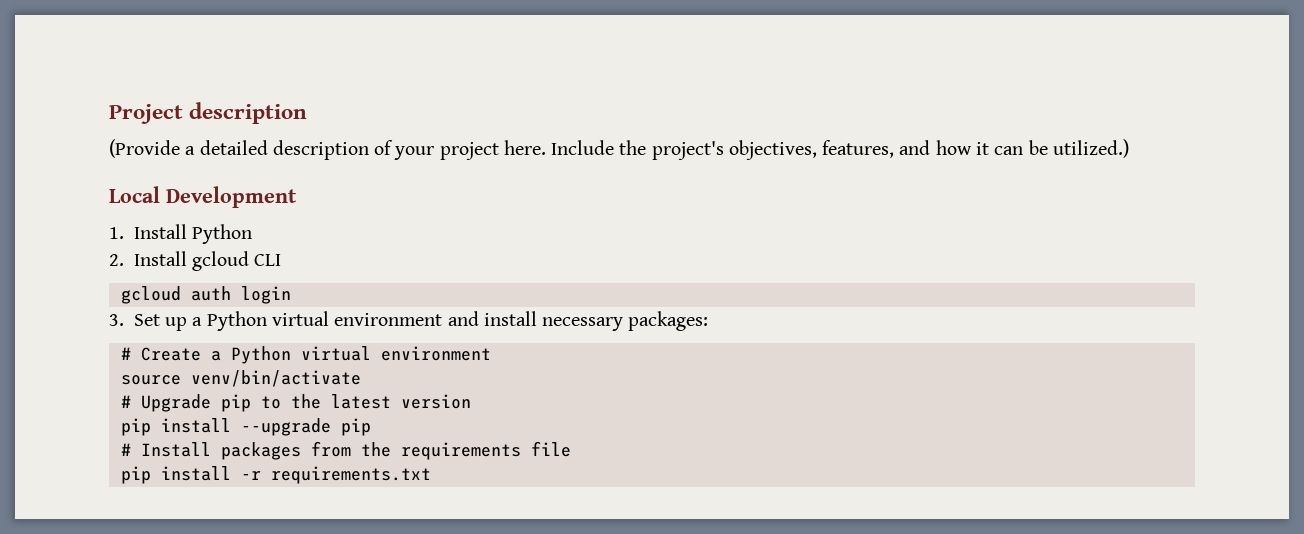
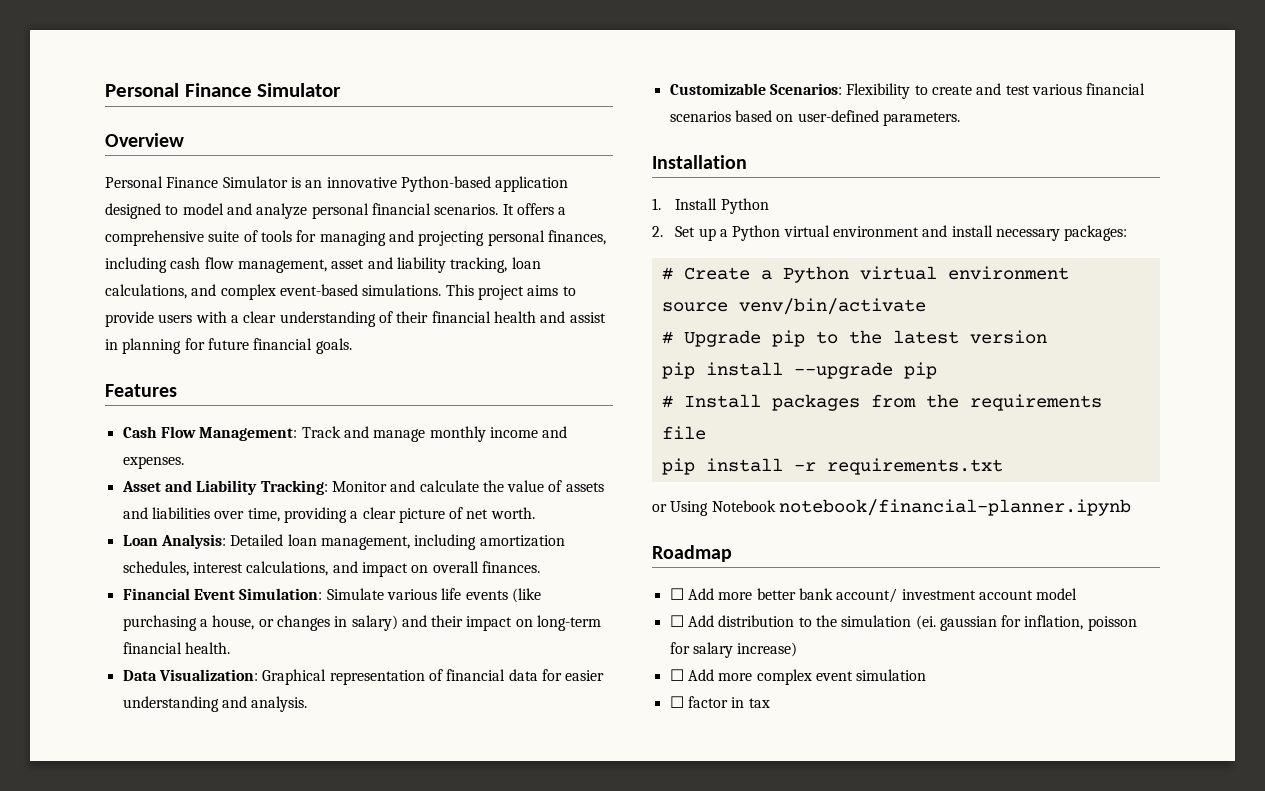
[109,102,308,124] [109,139,1129,160] [109,186,297,208] [109,224,253,244] [109,251,282,271] [120,286,291,304] [109,314,124,326] Project description // (Provide a detailed description of your project here. Include the project's objectives, features, and how it can be utilized.) // Local Development // 1. Install Python // 2. Install gcloud CLI // gcloud auth login // 3. -> [105,83,342,97] [105,133,184,147] [105,176,569,192] [105,203,567,219] [105,230,606,246] [105,257,541,273] [105,284,576,300] [105,311,606,327] [105,338,352,354] [105,384,177,397] [122,426,568,442] [122,456,184,469] [121,480,604,495] [122,507,535,523] [122,534,565,550] [122,561,540,577] [122,588,541,603] [122,615,602,631] [122,642,230,654] [122,669,605,685] [122,696,308,712] [669,83,1146,99] [669,110,960,126] [652,155,747,169] [652,198,769,214] [652,226,663,237] Personal Finance Simulator // Overview // Personal Finance Simulator is an innovative Python-based application designed to model and analyze personal financial scenarios. It offers a comprehensive suite of tools for managing and projecting personal finances, including cash flow management, asset and liability tracking, loan calculations, and complex event-based simulations. This project aims to provide users with a clear understanding of their financial health and assist in planning for future financial goals. // Features // Cash Flow Management: Track and manage monthly income and expenses. // Asset and Liability Tracking: Monitor and calculate the value of assets and liabilities over time, providing a clear picture of net worth. // Loan Analysis: Detailed loan management, including amortization schedules, interest calculations, and impact on overall finances. // Financial Event Simulation: Simulate various life events (like purchasing a house, or changes in salary) and their impact on long-term financial health. // Data Visualization: Graphical representation of financial data for easier understanding and analysis. // Customizable Scenarios: Flexibility to create and test various financial scenarios based on user-defined parameters. // Installation // 1. Install Python // 2.
(431, 475) none -> [652,499,1131,516] [652,545,732,562] [669,588,1078,603] [669,615,1137,631] [669,642,798,658] [669,669,927,685] [669,696,770,708] // or Using Notebook notebook/financial-planner.ipynb // Roadmap // ☐ Add more better bank account/ investment account model // ☐ Add distribution to the simulation (ei. gaussian for inflation, poisson for salary increase) // ☐ Add more complex event simulation // ☐ factor in tax

